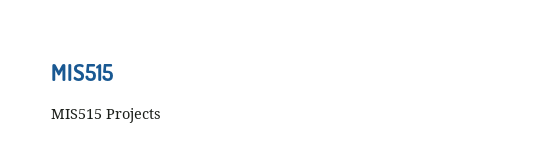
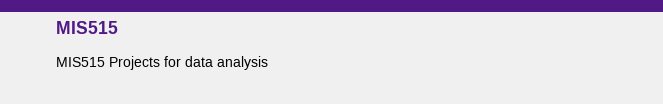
(161, 115) none -> [164,56,268,70] for data analysis

